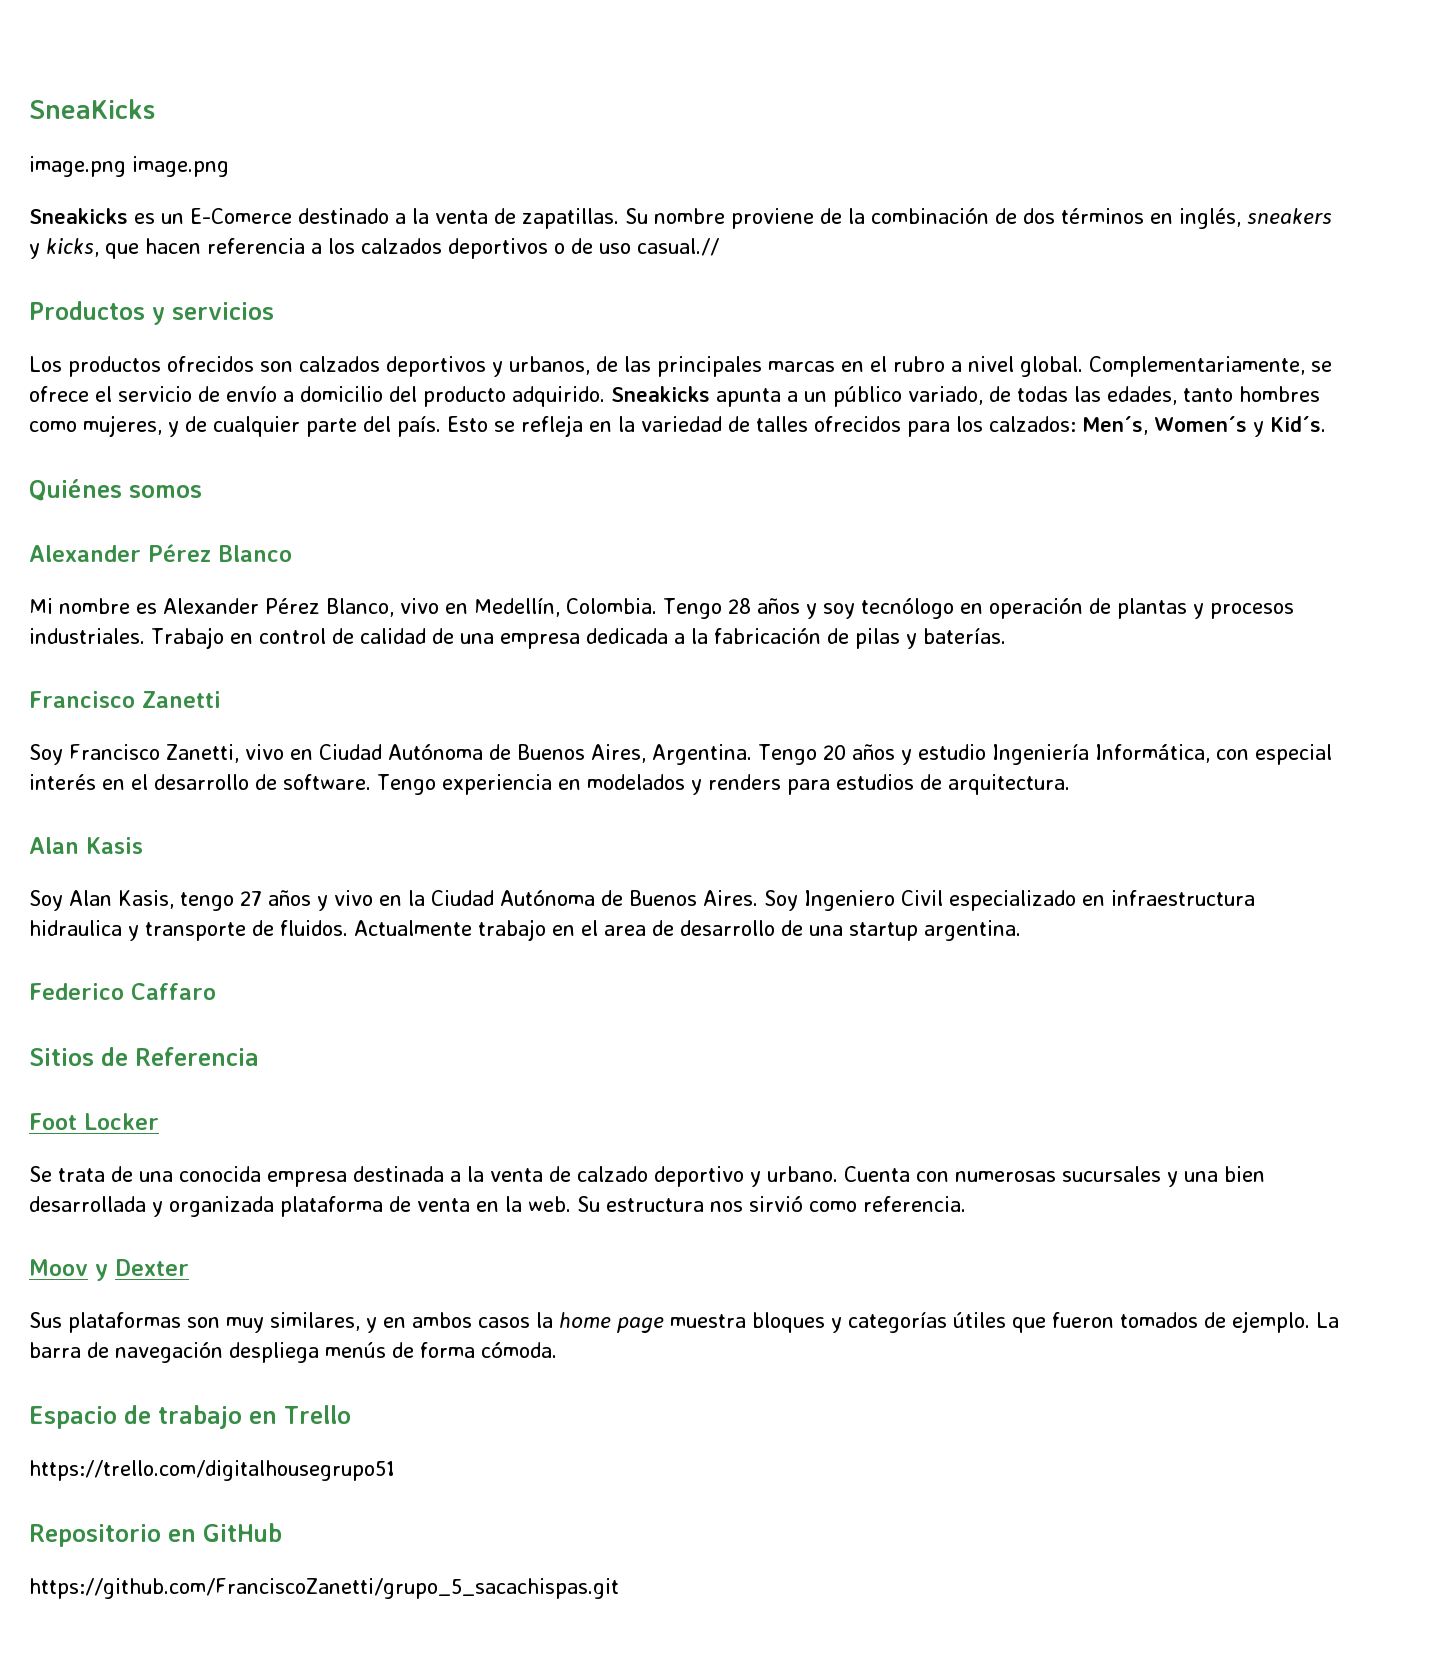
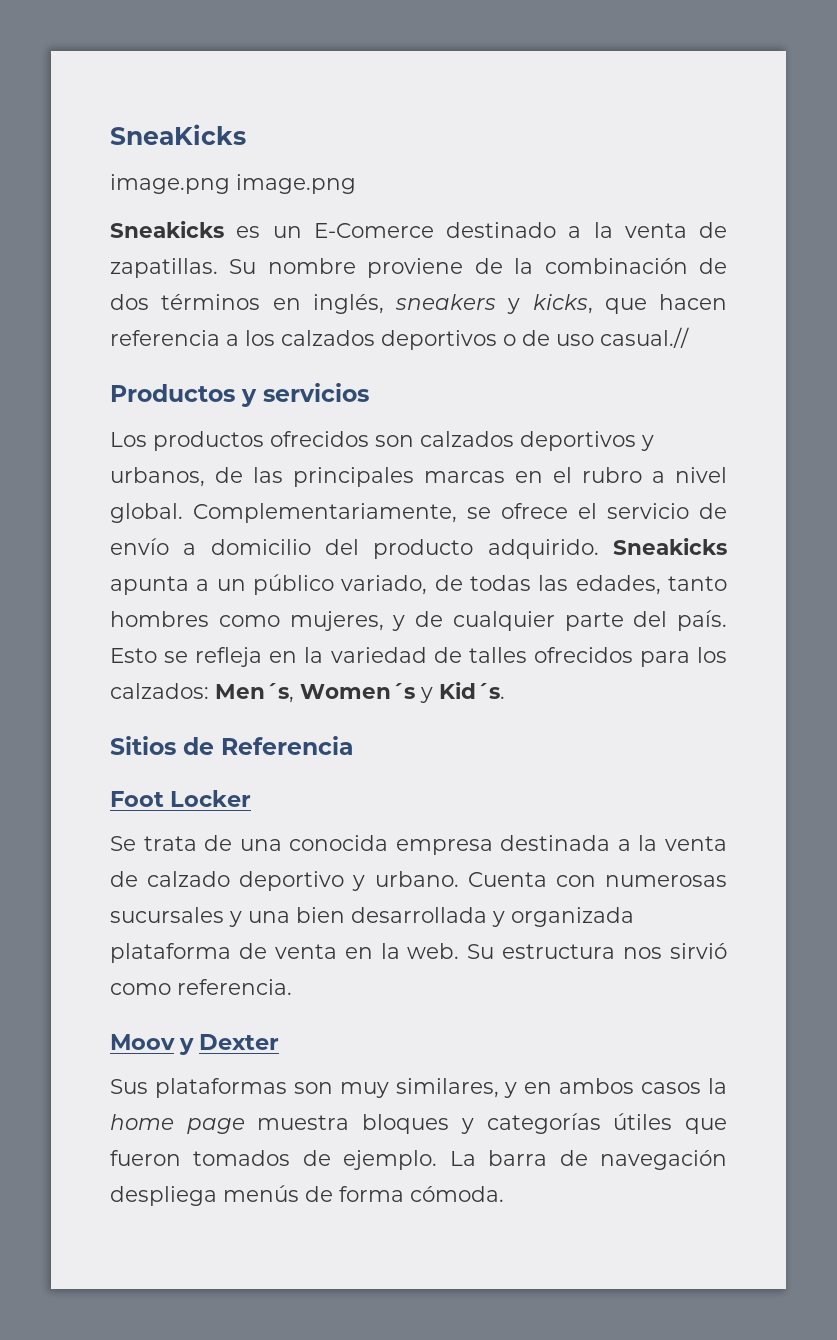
[29,479,202,501] [29,544,292,562] [29,598,1294,619] [29,627,1006,649] [29,691,221,708] [29,744,1332,765] [29,774,1070,795] [29,837,143,854] [29,890,1255,911] [29,919,1021,941] [29,983,216,1000] // Quiénes somos // Alexander Pérez Blanco // Mi nombre es Alexander Pérez Blanco, vivo en Medellín, Colombia. Tengo 28 años y soy tecnólogo en operación de plantas y procesos industriales. Trabajo en control de calidad de una empresa dedicada a la fabricación de pilas y baterías. // Francisco Zanetti // Soy Francisco Zanetti, vivo en Ciudad Autónoma de Buenos Aires, Argentina. Tengo 20 años y estudio Ingeniería Informática, con especial interés en el desarrollo de software. Tengo experiencia en modelados y renders para estudios de arquitectura. // Alan Kasis // Soy Alan Kasis, tengo 27 años y vivo en la Ciudad Autónoma de Buenos Aires. Soy Ingeniero Civil especializado en infraestructura hidraulica y transporte de fluidos. Actualmente trabajo en el area de desarrollo de una startup argentina. // Federico Caffaro -> (505, 690) none
[29,1405,351,1429] [29,1460,395,1481] [29,1523,282,1547] [29,1578,619,1599] // Espacio de trabajo en Trello // https://trello.com/digitalhousegrupo51 // Repositorio en GitHub // https://github.com/FranciscoZanetti/grupo_5_sacachispas.git -> (504, 1194) none

